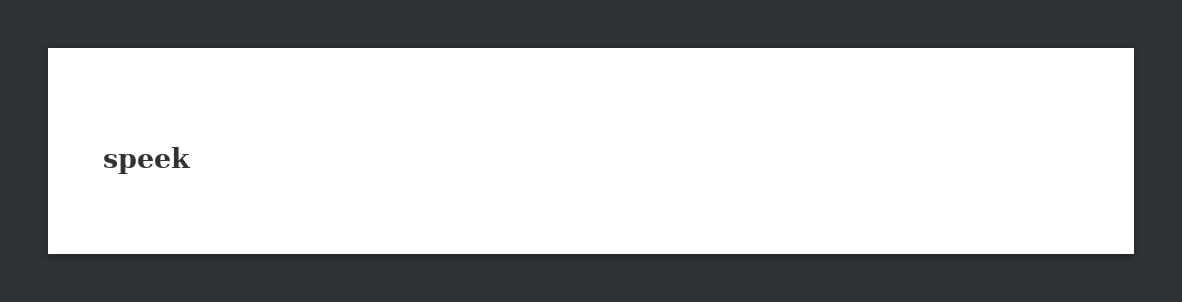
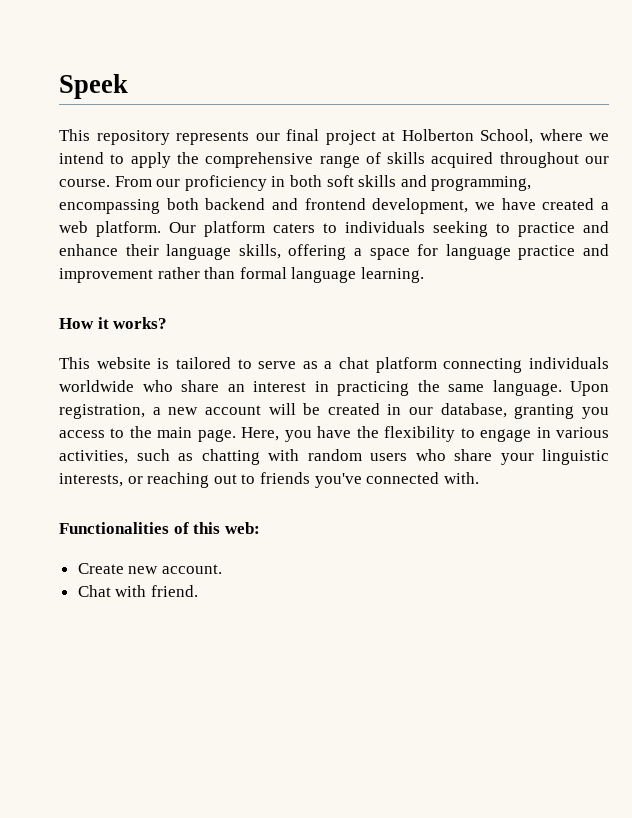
[103,147,191,174] speek -> [59,74,128,99] [59,129,609,145] [59,152,609,168] [59,175,532,191] [59,198,609,214] [59,221,609,237] [59,244,610,260] [59,267,424,283] [59,317,168,329] [59,357,609,373] [59,380,609,396] [59,403,609,419] [59,426,609,442] [59,449,609,465] [59,472,479,488] [59,522,260,534] [77,563,222,574] [77,585,198,597] Speek // This repository represents our final project at Holberton School, where we intend to apply the comprehensive range of skills acquired throughout our course. From our proficiency in both soft skills and programming, encompassing both backend and frontend development, we have created a web platform. Our platform caters to individuals seeking to practice and enhance their language skills, offering a space for language practice and improvement rather than formal language learning. // How it works? // This website is tailored to serve as a chat platform connecting individuals worldwide who share an interest in practicing the same language. Upon registration, a new account will be created in our database, granting you access to the main page. Here, you have the flexibility to engage in various activities, such as chatting with random users who share your linguistic interests, or reaching out to friends you've connected with. // Functionalities of this web: // Create new account. // Chat with friend.

